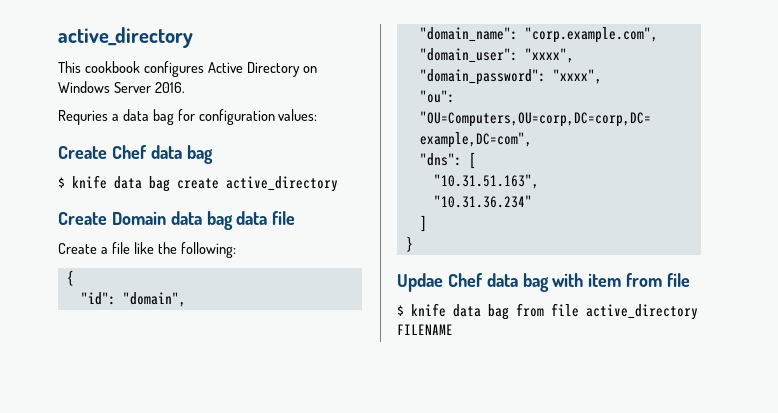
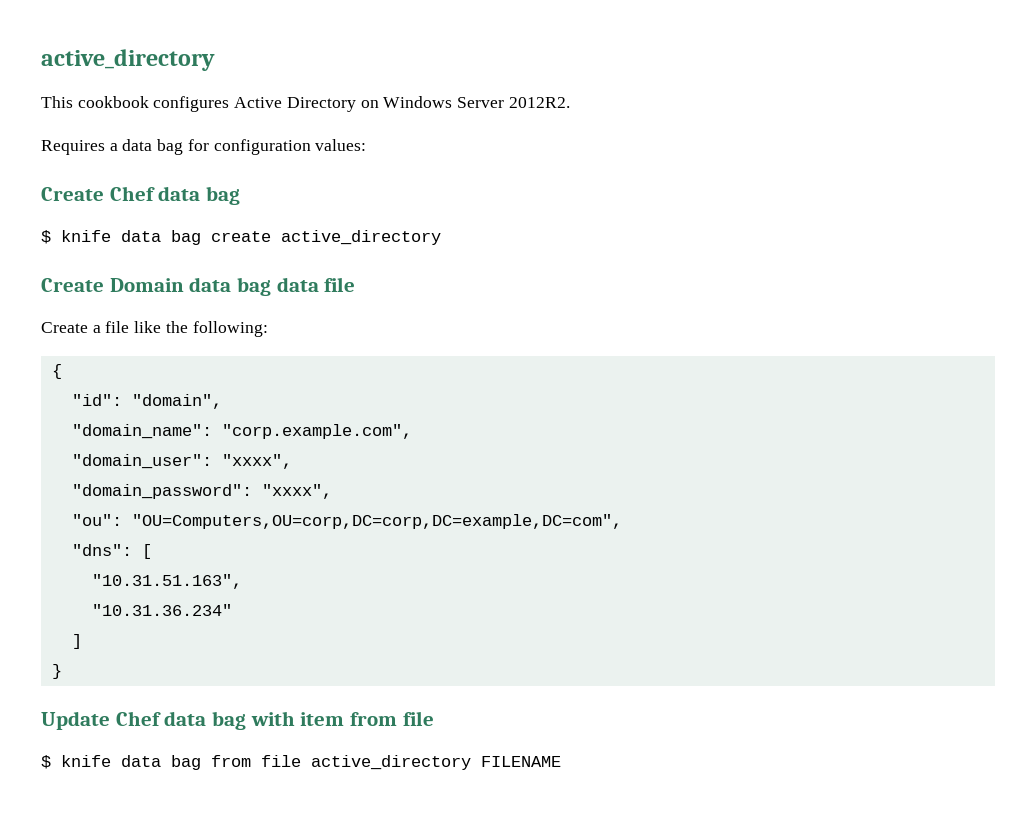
[154,82,185,93] [58,110,108,125] 2016. // Requries -> [508,97,570,108] [41,140,105,155] 2012R2. // Requires
[397,273,443,292] Updae -> [41,711,110,730] Update

